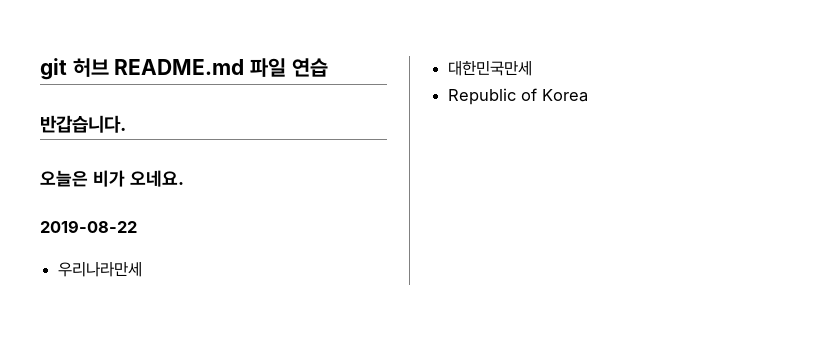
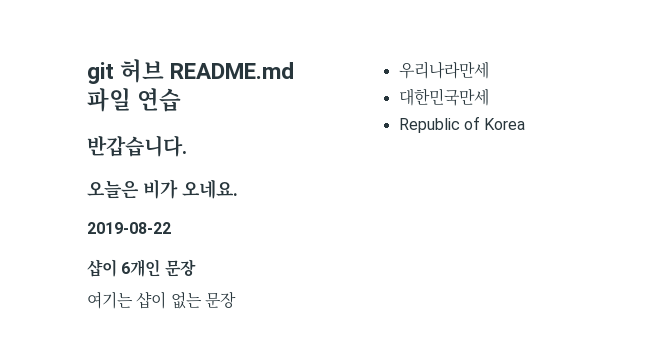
(137, 226) none -> [87,259,196,277] [87,291,236,309] // 샵이 6개인 문장 // 여기는 샵이 없는 문장

